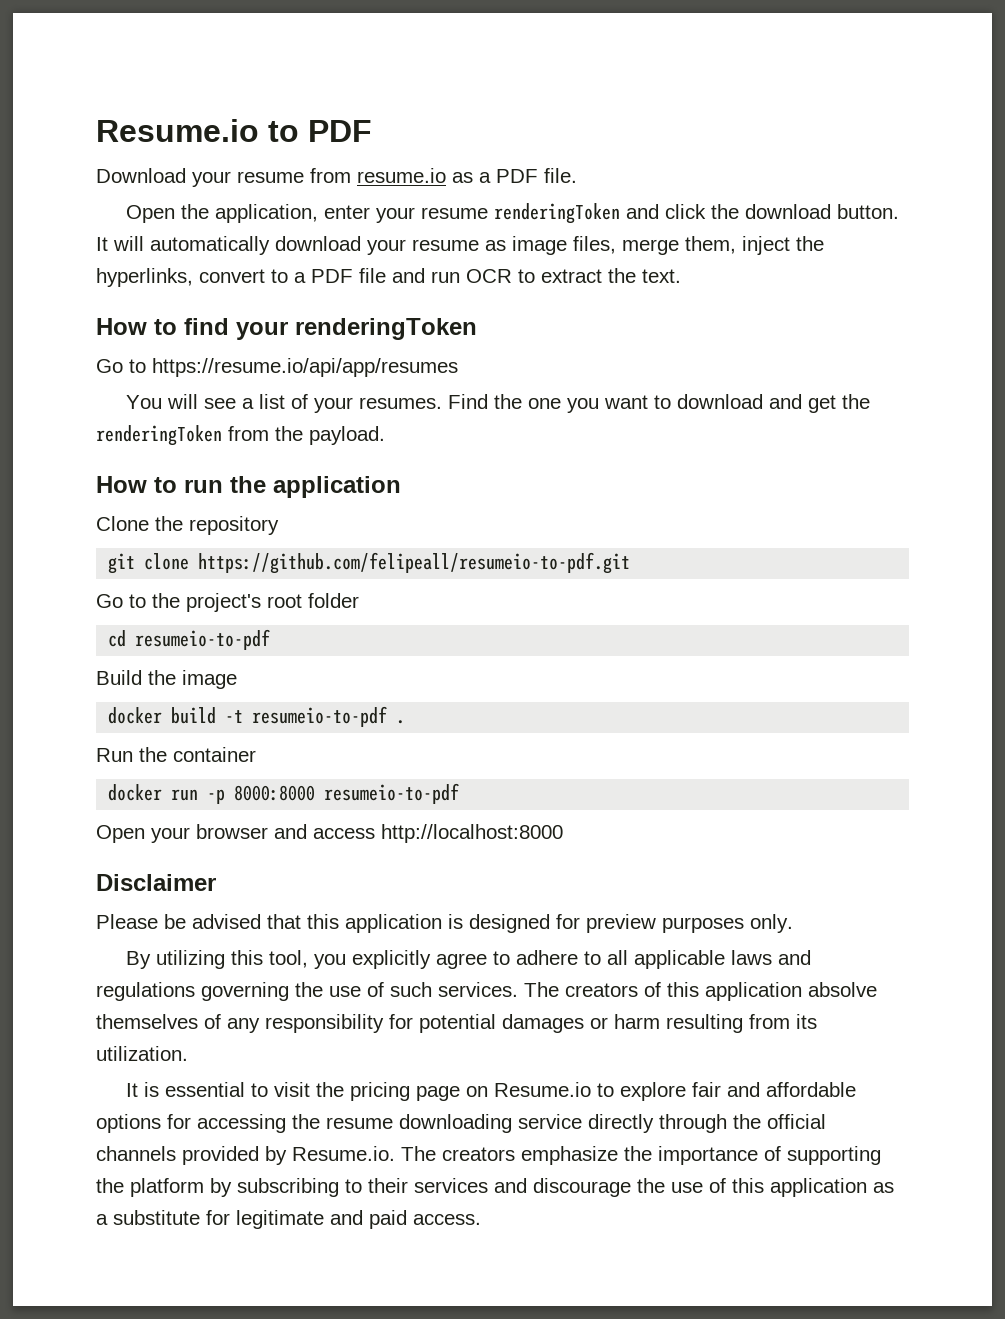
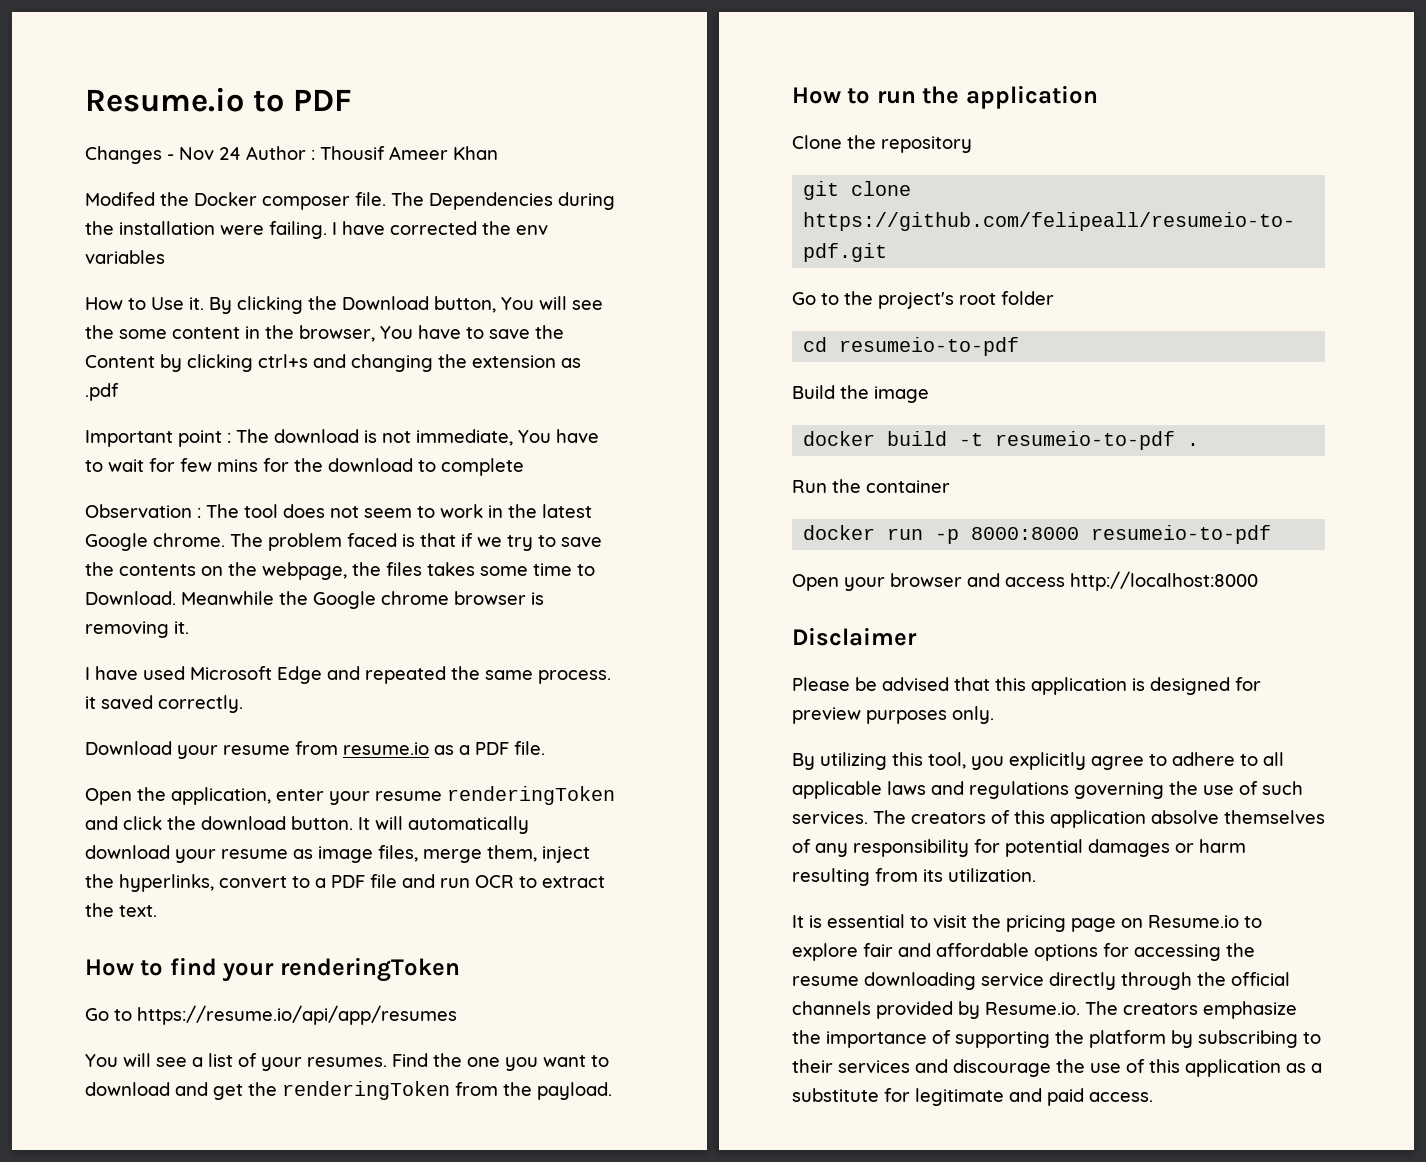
(372, 131) none -> [85,146,498,164] [85,192,615,210] [85,221,548,239] [85,250,165,264] [85,296,603,314] [85,325,564,342] [85,354,581,372] [85,383,119,401] [85,429,599,447] [85,458,524,476] [85,504,592,518] [85,533,602,551] [85,562,595,580] [85,591,544,609] [85,621,189,638] [85,666,611,684] [85,695,243,713] // Changes - Nov 24 Author : Thousif Ameer Khan // Modifed the Docker composer file. The Dependencies during the installation were failing. I have corrected the env variables // How to Use it. By clicking the Download button, You will see the some content in the browser, You have to save the Content by clicking ctrl+s and changing the extension as .pdf // Important point : The download is not immediate, You have to wait for few mins for the download to complete // Observation : The tool does not seem to work in the latest Google chrome. The problem faced is that if we try to save the contents on the webpage, the files takes some time to Download. Meanwhile the Google chrome browser is removing it. // I have used Microsoft Edge and repeated the same process. it saved correctly.

